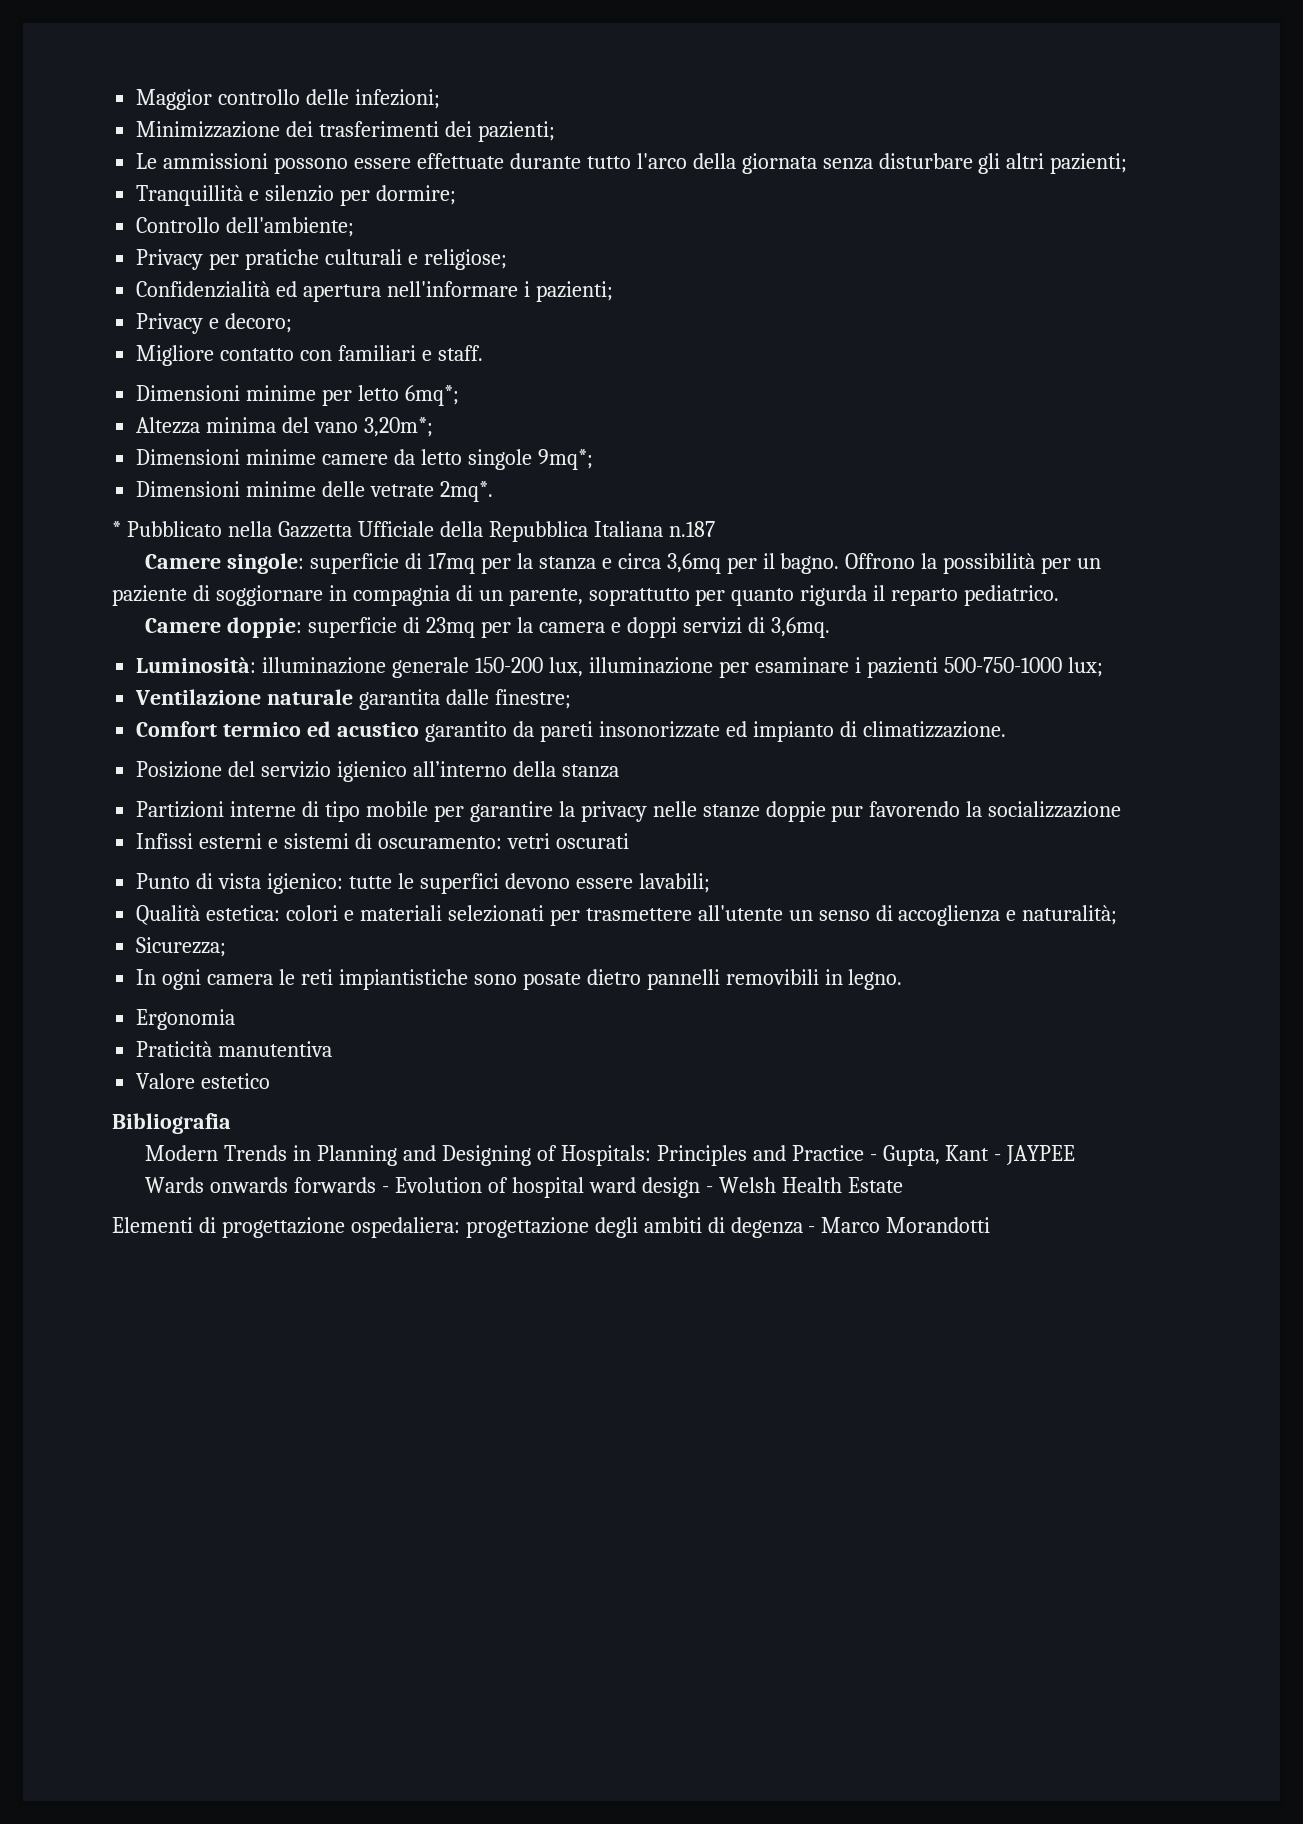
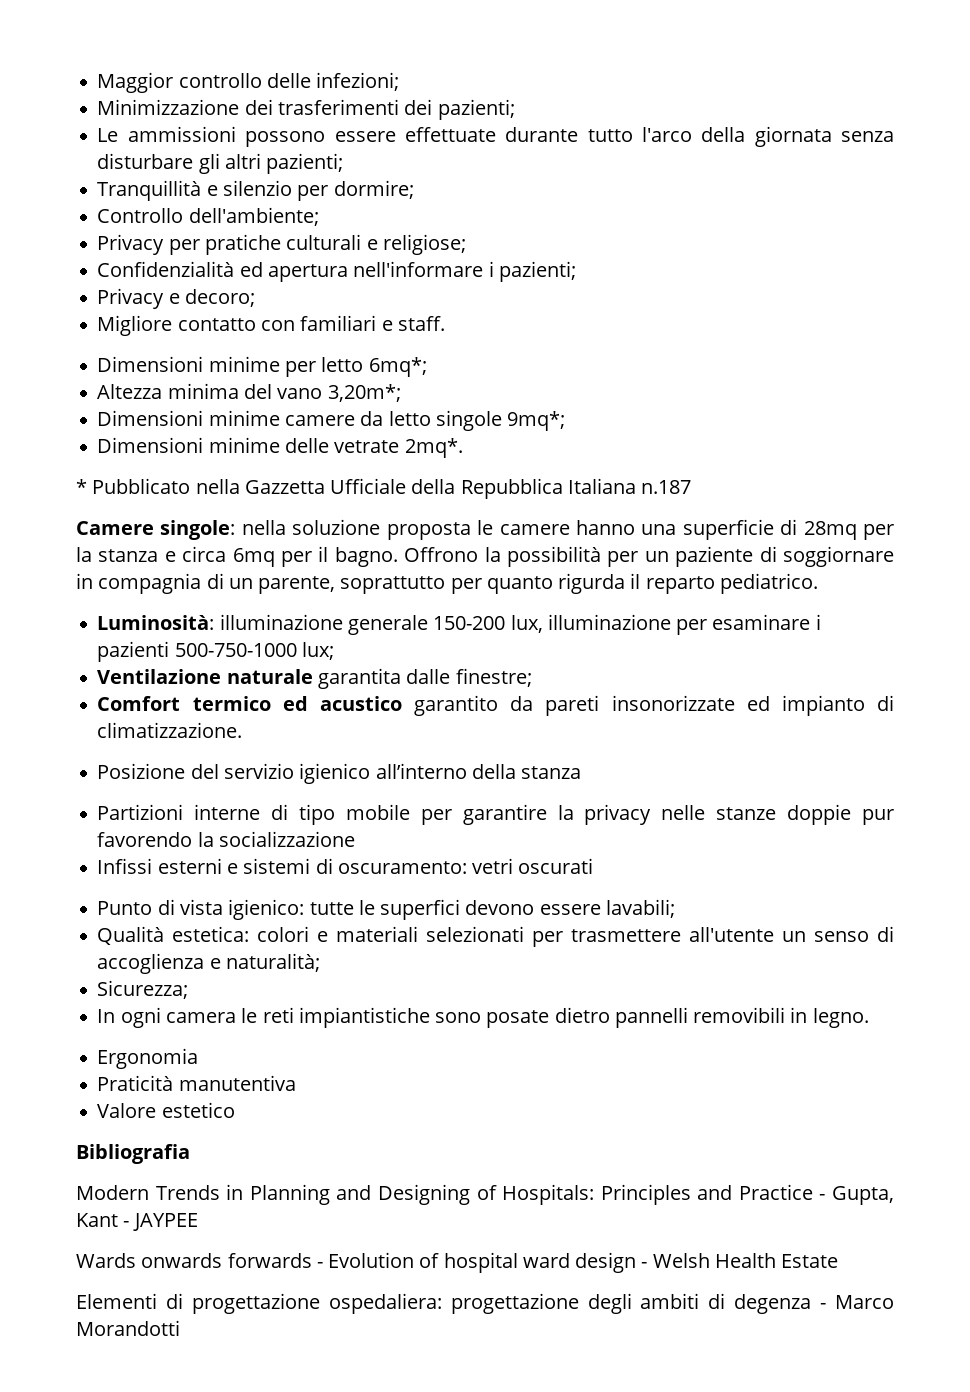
[310,553,475,574] superficie di 17mq -> [241,519,857,540] nella soluzione proposta le camere hanno una superficie di 28mq
[666,553,721,574] 3,6mq -> [232,548,275,567] 6mq
[145,617,830,638] // Camere doppie: superficie di 23mq per la camera e doppi servizi di 3,6mq. -> (818, 583) none

